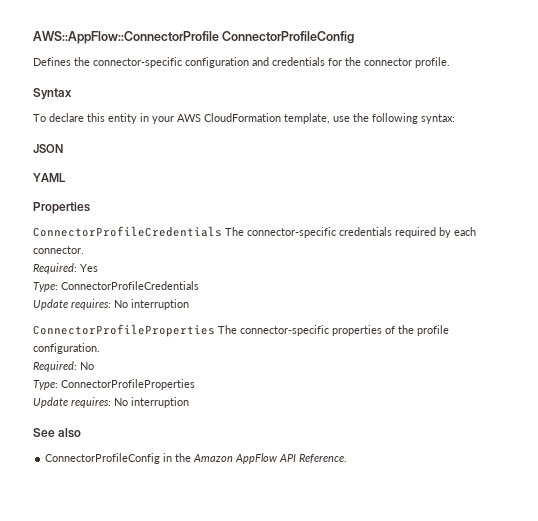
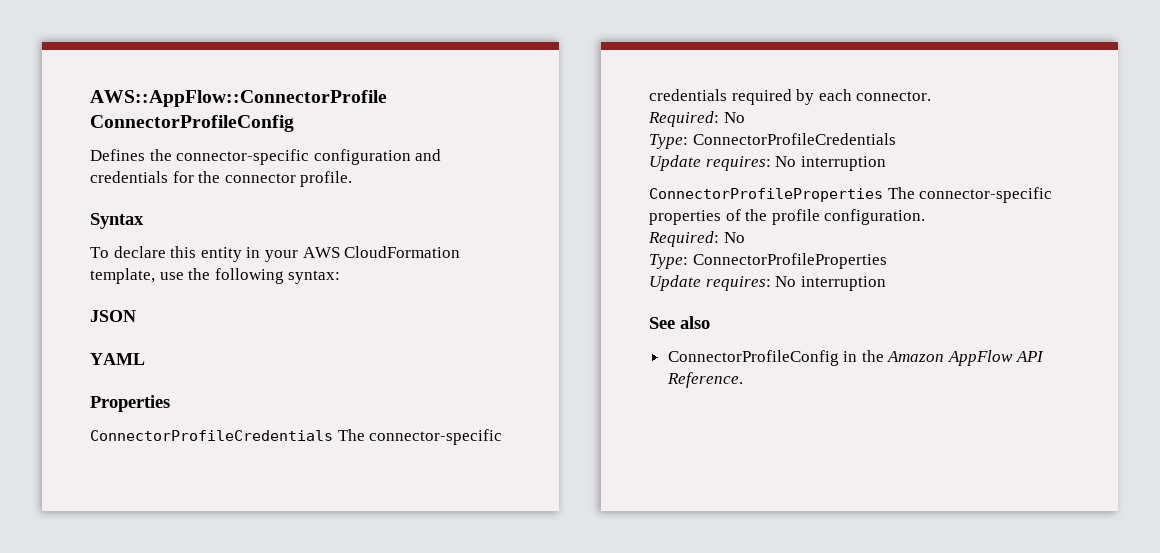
[80,264,98,272] Yes -> [723,112,745,123] No

